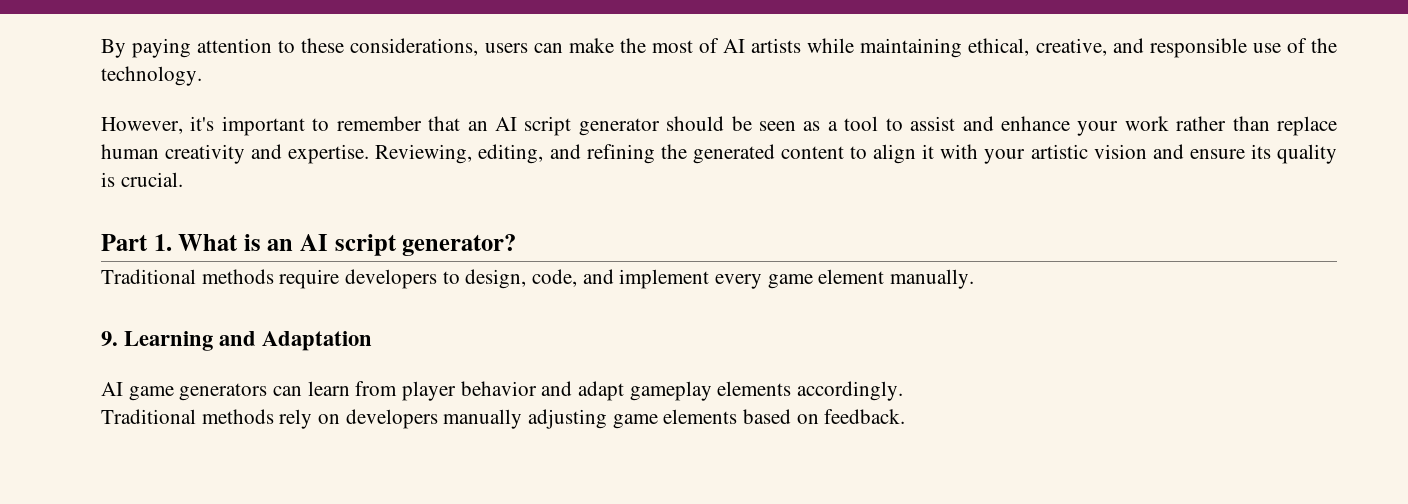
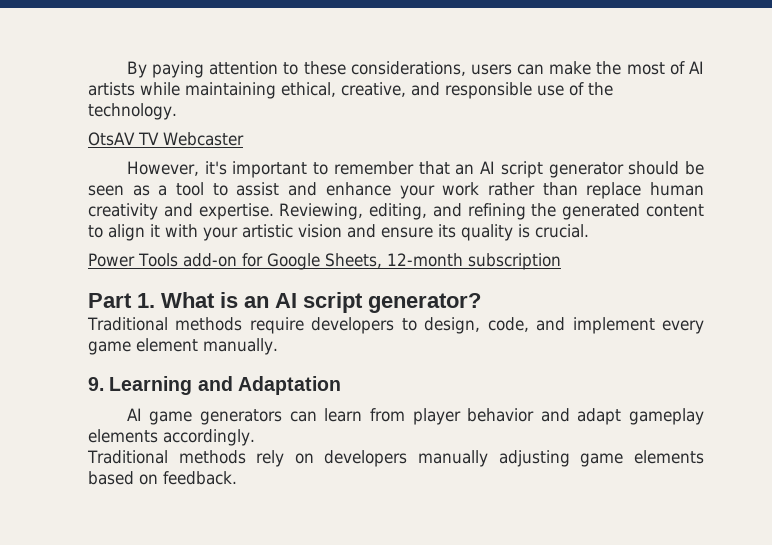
(202, 76) none -> [88,132,244,146] // OtsAV TV Webcaster
(183, 179) none -> [88,253,561,270] // Power Tools add-on for Google Sheets, 12-month subscription

